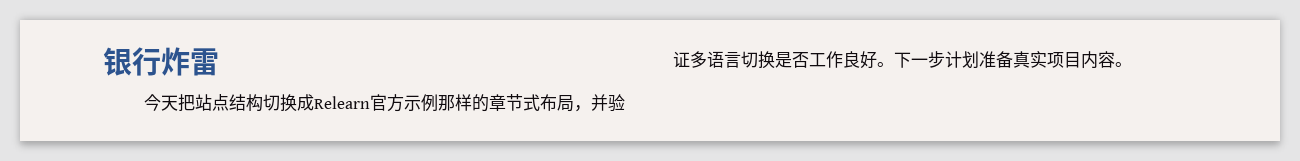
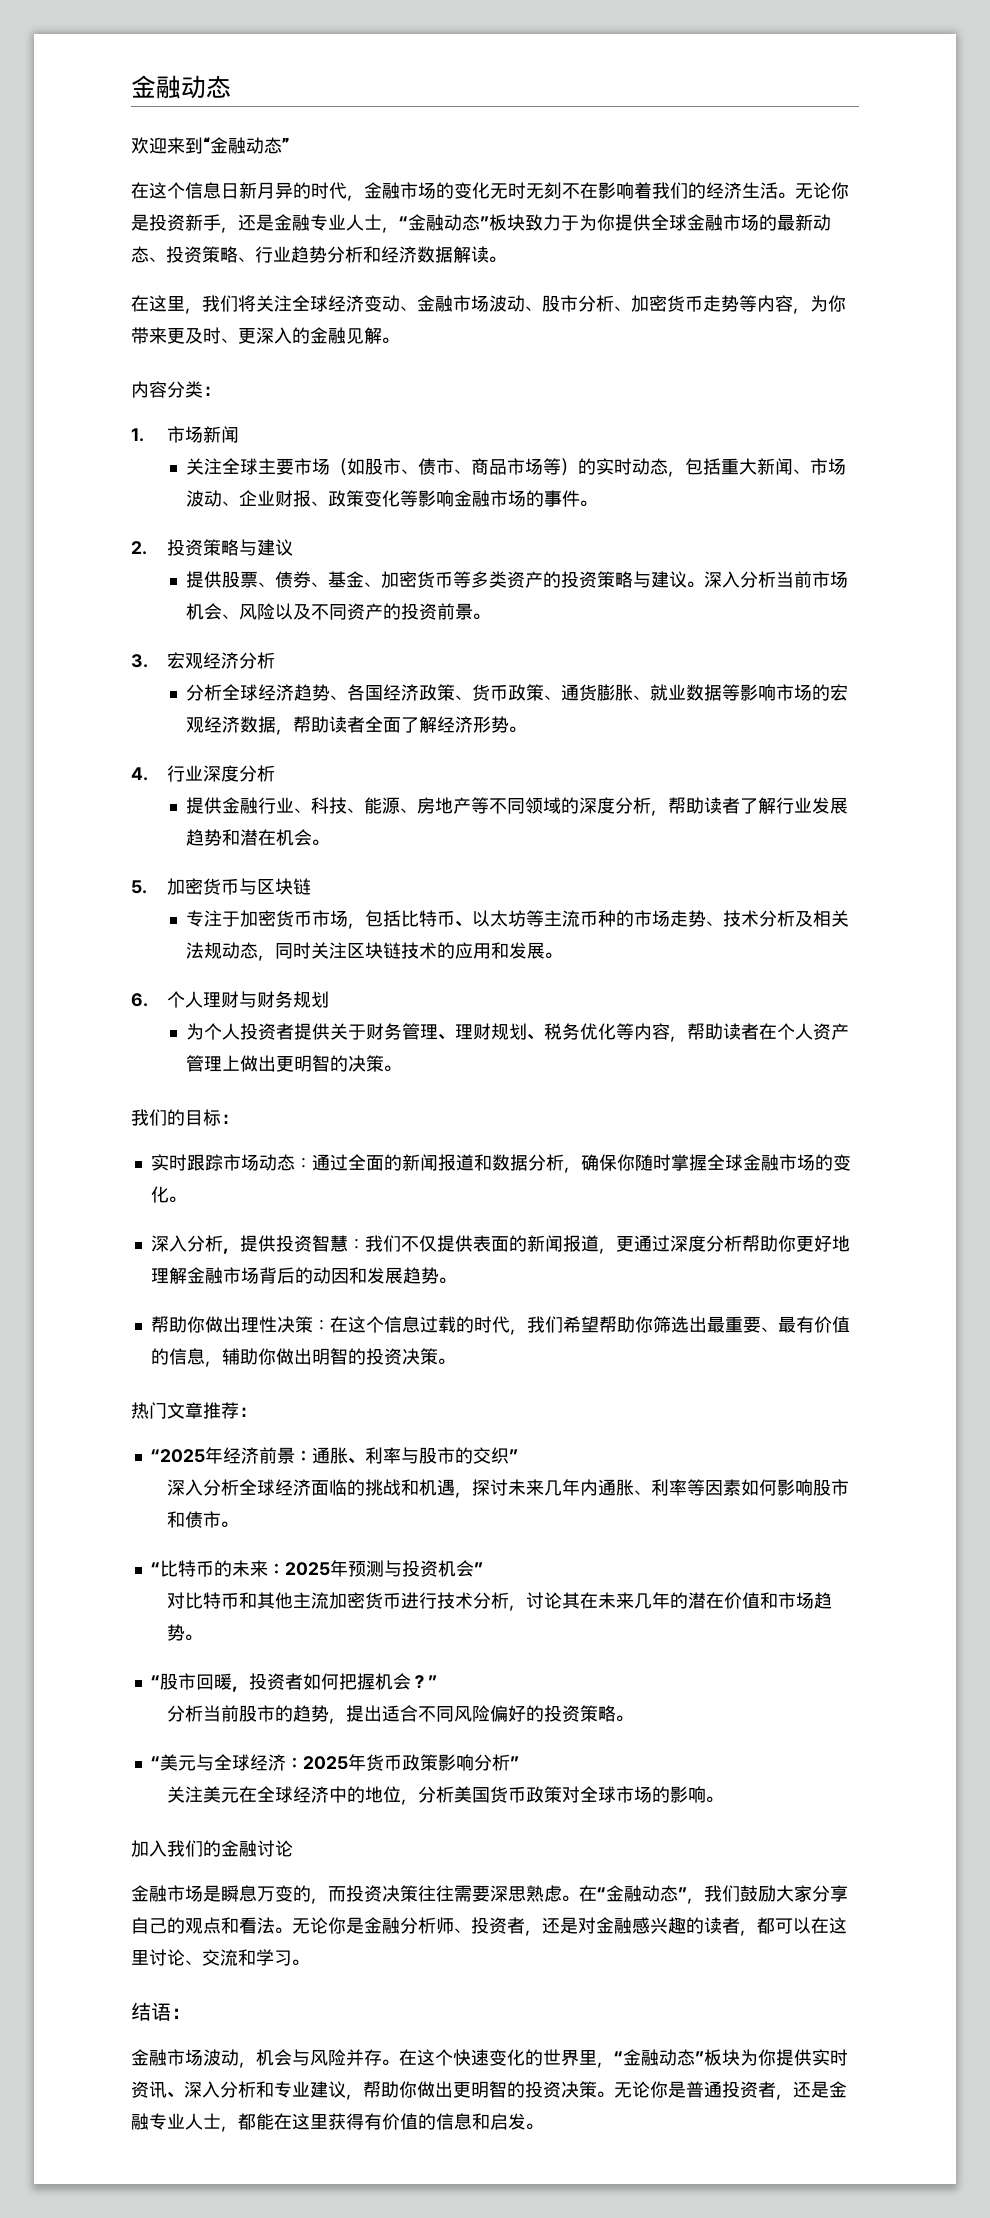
[103,47,219,76] [144,94,626,112] [673,51,1115,69] 银行炸雷 // 今天把站点结构切换成Relearn官方示例那样的章节式布局，并验证多语言切换是否工作良好。下一步计划准备真实项目内容 -> [131,75,231,99] [131,137,289,154] [131,182,849,201] [131,214,831,233] [131,246,506,263] [131,295,846,314] [131,327,399,344] [131,381,221,398] [131,426,239,443] [186,458,847,477] [186,490,598,507] [131,539,293,556] [186,571,849,588] [186,603,491,620] [131,652,275,669] [186,684,849,701] [186,716,527,735] [131,765,275,782] [186,797,849,816] [186,829,330,846] [131,878,311,895] [186,910,850,929] [186,942,563,961] [131,991,329,1008] [186,1023,850,1042] [186,1055,402,1072] [131,1109,239,1126] [150,1154,851,1173] [150,1186,186,1203] [150,1235,850,1254] [150,1267,456,1284] [150,1316,850,1335] [150,1348,455,1367] [131,1402,257,1419] [150,1447,518,1464] [166,1479,849,1498] [166,1511,238,1528] [150,1560,483,1577] [166,1592,832,1611] [166,1624,202,1641] [150,1673,437,1692] [166,1705,633,1724] [150,1754,519,1771] [166,1786,723,1805] [131,1840,293,1857] [131,1885,848,1904] [131,1917,847,1936] [131,1949,309,1966] [131,2002,191,2021] [131,2049,848,2068] [131,2081,847,2100] [131,2113,526,2132] 金融动态 // 欢迎来到“金融动态” // 在这个信息日新月异的时代，金融市场的变化无时无刻不在影响着我们的经济生活。无论你是投资新手，还是金融专业人士，“金融动态”板块致力于为你提供全球金融市场的最新动态、投资策略、行业趋势分析和经济数据解读。 // 在这里，我们将关注全球经济变动、金融市场波动、股市分析、加密货币走势等内容，为你带来更及时、更深入的金融见解。 // 内容分类： // 1.市场新闻 // 关注全球主要市场（如股市、债市、商品市场等）的实时动态，包括重大新闻、市场波动、企业财报、政策变化等影响金融市场的事件。 // 2.投资策略与建议 // 提供股票、债券、基金、加密货币等多类资产的投资策略与建议。深入分析当前市场机会、风险以及不同资产的投资前景。 // 3.宏观经济分析 // 分析全球经济趋势、各国经济政策、货币政策、通货膨胀、就业数据等影响市场的宏观经济数据，帮助读者全面了解经济形势。 // 4.行业深度分析 // 提供金融行业、科技、能源、房地产等不同领域的深度分析，帮助读者了解行业发展趋势和潜在机会。 // 5.加密货币与区块链 // 专注于加密货币市场，包括比特币、以太坊等主流币种的市场走势、技术分析及相关法规动态，同时关注区块链技术的应用和发展。 // 6.个人理财与财务规划 // 为个人投资者提供关于财务管理、理财规划、税务优化等内容，帮助读者在个人资产管理上做出更明智的决策。 // 我们的目标： // 实时跟踪市场动态：通过全面的新闻报道和数据分析，确保你随时掌握全球金融市场的变化。 // 深入分析，提供投资智慧：我们不仅提供表面的新闻报道，更通过深度分析帮助你更好地理解金融市场背后的动因和发展趋势。 // 帮助你做出理性决策：在这个信息过载的时代，我们希望帮助你筛选出最重要、最有价值的信息，辅助你做出明智的投资决策。 // 热门文章推荐： // “2025年经济前景：通胀、利率与股市的交织” // 深入分析全球经济面临的挑战和机遇，探讨未来几年内通胀、利率等因素如何影响股市和债市。 // “比特币的未来：2025年预测与投资机会” // 对比特币和其他主流加密货币进行技术分析，讨论其在未来几年的潜在价值和市场趋势。 // “股市回暖，投资者如何把握机会？” // 分析当前股市的趋势，提出适合不同风险偏好的投资策略。 // “美元与全球经济：2025年货币政策影响分析” // 关注美元在全球经济中的地位，分析美国货币政策对全球市场的影响。 // 加入我们的金融讨论 // 金融市场是瞬息万变的，而投资决策往往需要深思熟虑。在“金融动态”，我们鼓励大家分享自己的观点和看法。无论你是金融分析师、投资者，还是对金融感兴趣的读者，都可以在这里讨论、交流和学习。 // 结语： // 金融市场波动，机会与风险并存。在这个快速变化的世界里，“金融动态”板块为你提供实时资讯、深入分析和专业建议，帮助你做出更明智的投资决策。无论你是普通投资者，还是金融专业人士，都能在这里获得有价值的信息和启发

